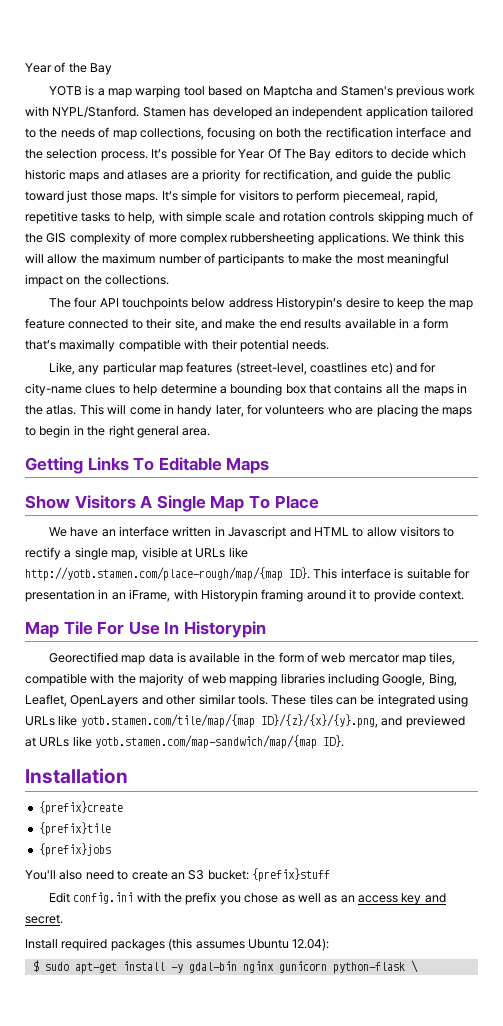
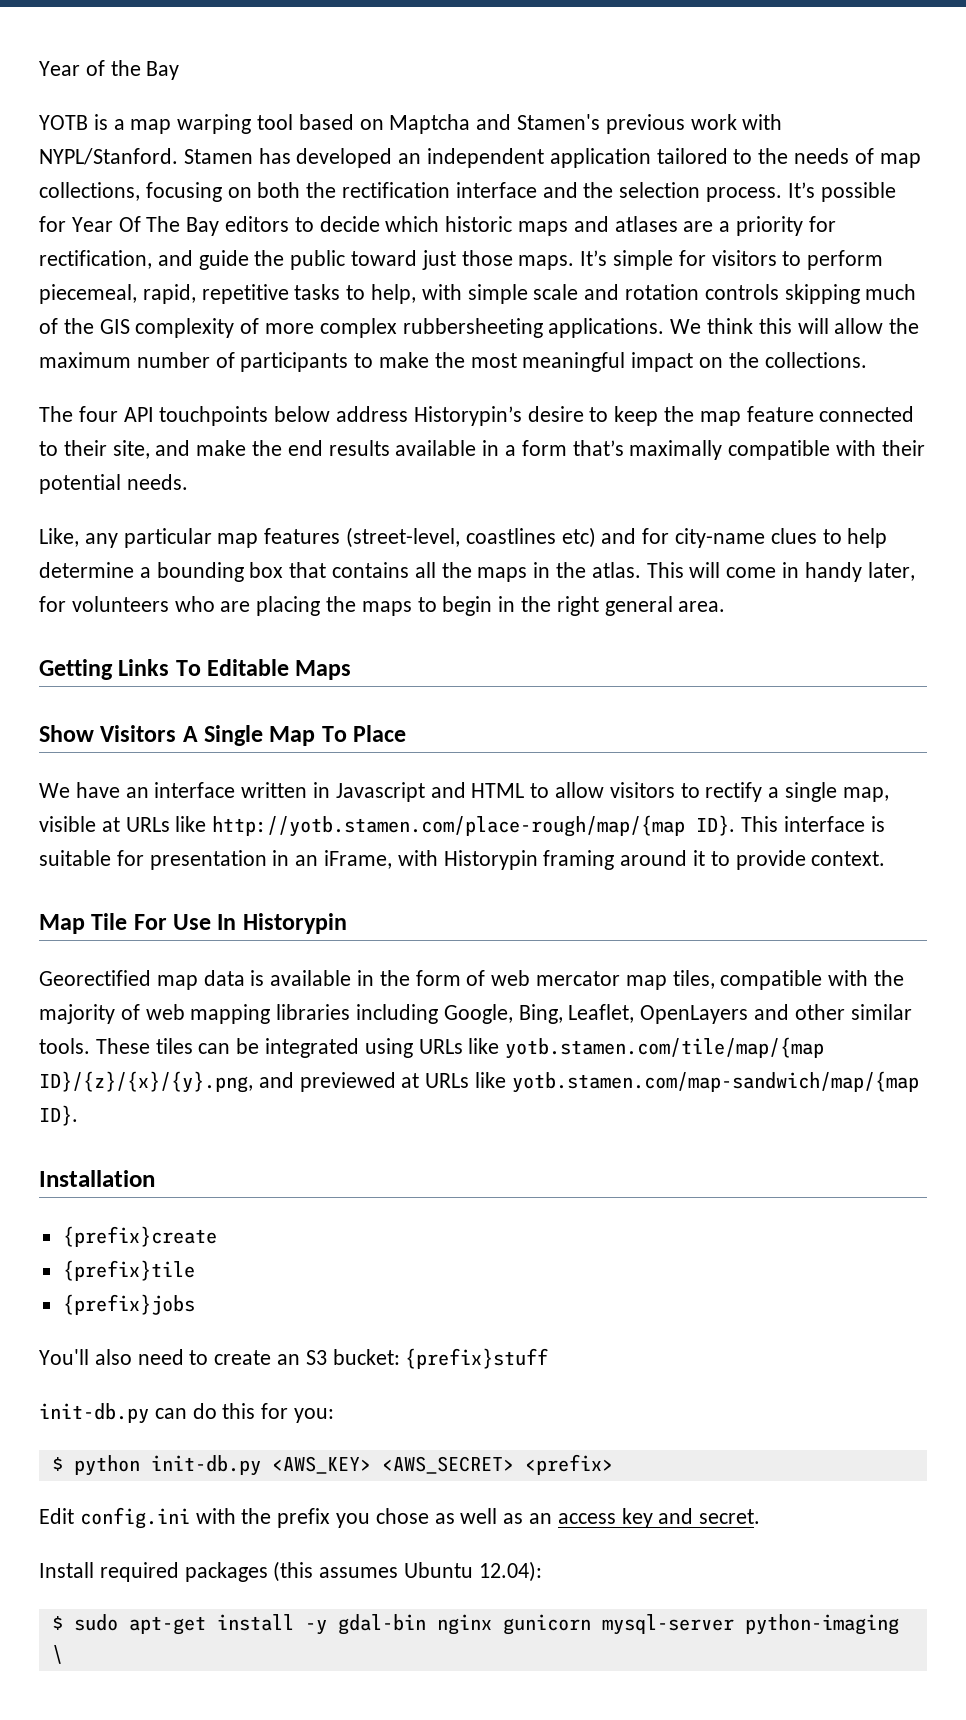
(330, 875) none -> [39,1403,335,1424] [51,1454,613,1476] // init-db.py can do this for you: // $ python init-db.py <AWS_KEY> <AWS_SECRET> <prefix>
[332,962,405,974] python-flask -> [601,1614,899,1635] mysql-server python-imaging

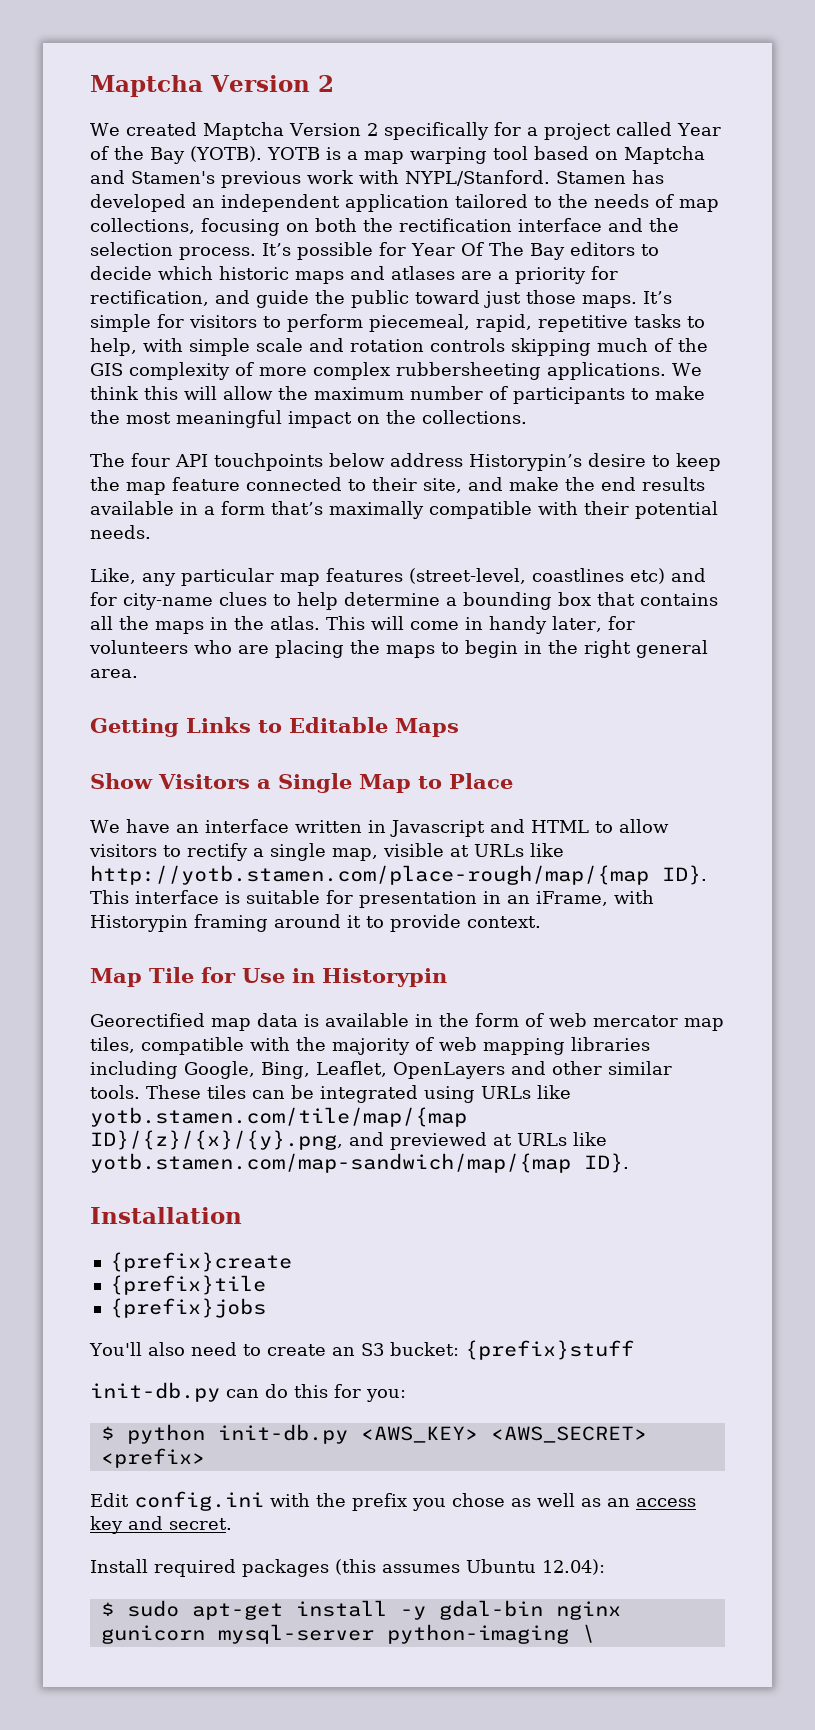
(39, 68) none -> [90,75,334,97] [90,122,672,140] Maptcha Version 2 // We created Maptcha Version 2 specifically for a project called
(180, 70) // -> [190,146,262,162] (YOTB).
[175,660,201,676] To -> [258,720,282,733] to
[182,726,198,742] A -> [257,779,271,789] a
[321,726,347,742] To -> [418,776,442,789] to
[133,914,237,930] For Use In -> [201,967,315,983] for Use in

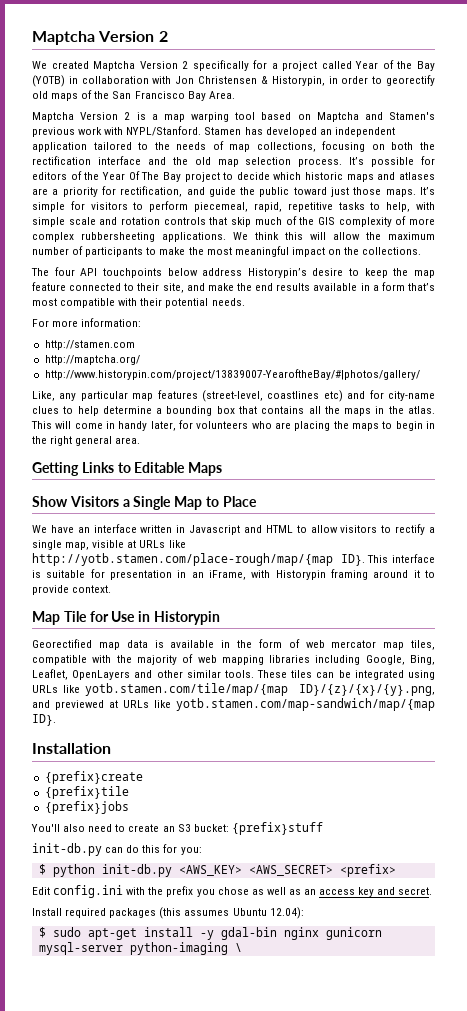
[190,146,320,162] (YOTB). YOTB -> [32,75,435,87] [32,90,235,101] [32,112,131,122] (YOTB) in collaboration with Jon Christensen & Historypin, in order to georectify old maps of the San Francisco Bay Area. // Maptcha Version 2
(679, 225) none -> [194,157,239,167] old map
(406, 249) none -> [32,171,100,180] editors of the
[569,242,635,256] editors -> [184,172,220,182] project
[511,338,591,356] skipping -> [209,217,252,227] that skip
[329,501,424,519] maximally -> [32,298,57,306] most
(151, 532) none -> [32,318,142,327] [44,340,135,350] [44,355,140,365] [44,369,420,380] // For more information: // http://stamen.com // http://maptcha.org/ // http://www.historypin.com/project/13839007-YearoftheBay/#|photos/gallery/

